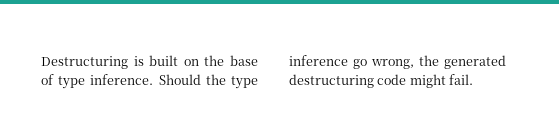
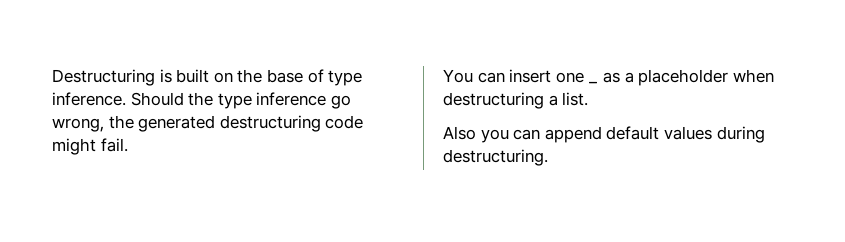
(474, 79) none -> [443,69,774,86] [443,92,589,109] [443,126,765,143] [443,149,548,166] // You can insert one _ as a placeholder when destructuring a list. // Also you can append default values during destructuring.

